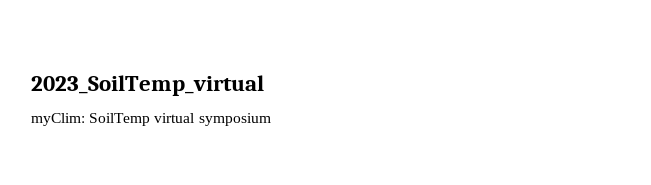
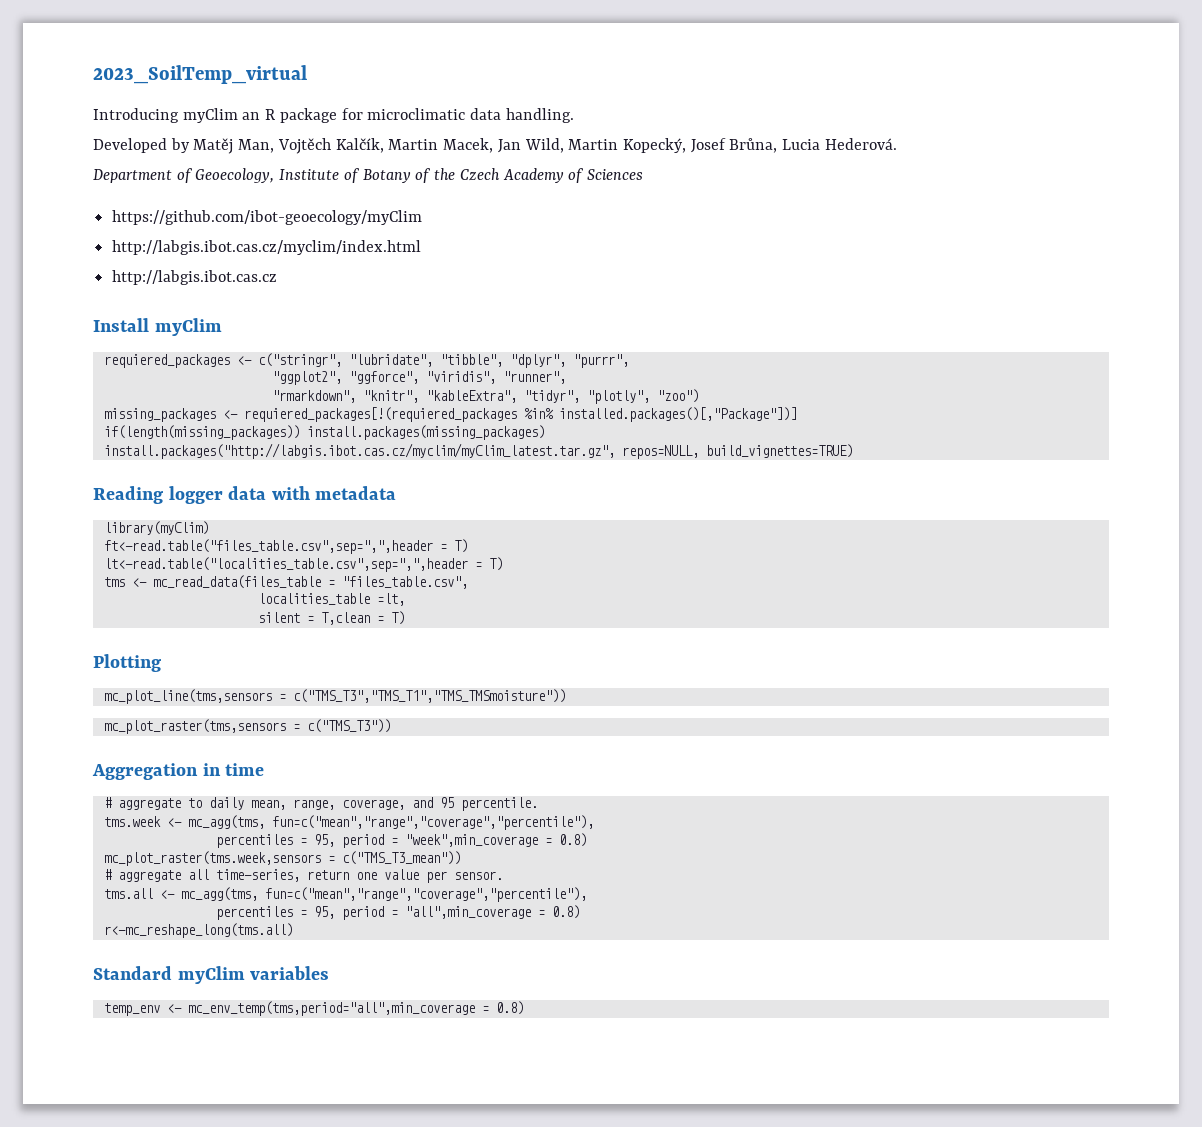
[31,113,271,126] myClim: SoilTemp virtual symposium -> [93,108,574,123] [93,138,897,154] [93,168,643,183] [112,210,423,225] [112,240,422,255] [112,270,278,285] [93,318,222,336] [103,353,629,368] [271,371,566,385] [271,389,699,404] [103,407,797,422] [103,425,545,440] [103,443,853,459] [93,486,397,504] [103,521,209,535] [103,539,468,554] [103,557,503,572] [103,575,468,589] [257,593,405,606] [257,611,405,625] [93,654,161,672] [103,689,566,704] [103,719,391,734] [92,763,265,780] [103,797,538,811] [103,815,594,830] [215,833,587,848] [103,851,461,866] [103,869,503,883] [103,887,587,902] [215,905,580,920] [103,923,293,938] [93,966,330,984] [103,1001,524,1016] Introducing myClim an R package for microclimatic data handling. // Developed by Matěj Man, Vojtěch Kalčík, Martin Macek, Jan Wild, Martin Kopecký, Josef Brůna, Lucia Hederová. // Department of Geoecology, Institute of Botany of the Czech Academy of Sciences // https://github.com/ibot-geoecology/myClim // http://labgis.ibot.cas.cz/myclim/index.html // http://labgis.ibot.cas.cz // Install myClim // requiered_packages <- c("stringr", "lubridate", "tibble", "dplyr", "purrr", // "ggplot2", "ggforce", "viridis", "runner", // "rmarkdown", "knitr", "kableExtra", "tidyr", "plotly", "zoo") // missing_packages <- requiered_packages[!(requiered_packages %in% installed.packages()[,"Package"])] // if(length(missing_packages)) install.packages(missing_packages) // install.packages("http://labgis.ibot.cas.cz/myclim/myClim_latest.tar.gz", repos=NULL, build_vignettes=TRUE) // Reading logger data with metadata // library(myClim) // ft<-read.table("files_table.csv",sep=",",header = T) // lt<-read.table("localities_table.csv",sep=",",header = T) // tms <- mc_read_data(files_table = "files_table.csv", // localities_table =lt, // silent = T,clean = T) // Plotting // mc_plot_line(tms,sensors = c("TMS_T3","TMS_T1","TMS_TMSmoisture")) // mc_plot_raster(tms,sensors = c("TMS_T3")) // Aggregation in time // # aggregate to daily mean, range, coverage, and 95 percentile. // tms.week <- mc_agg(tms, fun=c("mean","range","coverage","percentile"), // percentiles = 95, period = "week",min_coverage = 0.8) // mc_plot_raster(tms.week,sensors = c("TMS_T3_mean")) // # aggregate all time-series, return one value per sensor. // tms.all <- mc_agg(tms, fun=c("mean","range","coverage","percentile"), // percentiles = 95, period = "all",min_coverage = 0.8) // r<-mc_reshape_long(tms.all) // Standard myClim variables // temp_env <- mc_env_temp(tms,period="all",min_coverage = 0.8)

